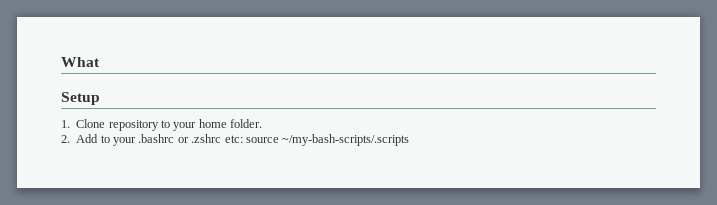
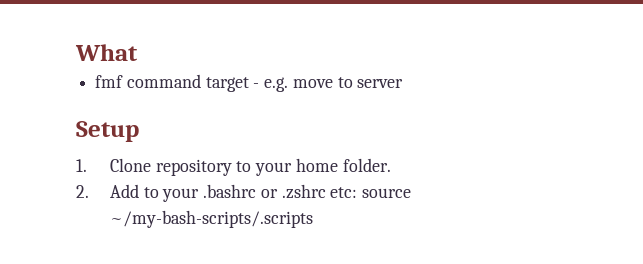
(100, 62) none -> [95,74,404,92] // fmf command target - e.g. move to server

